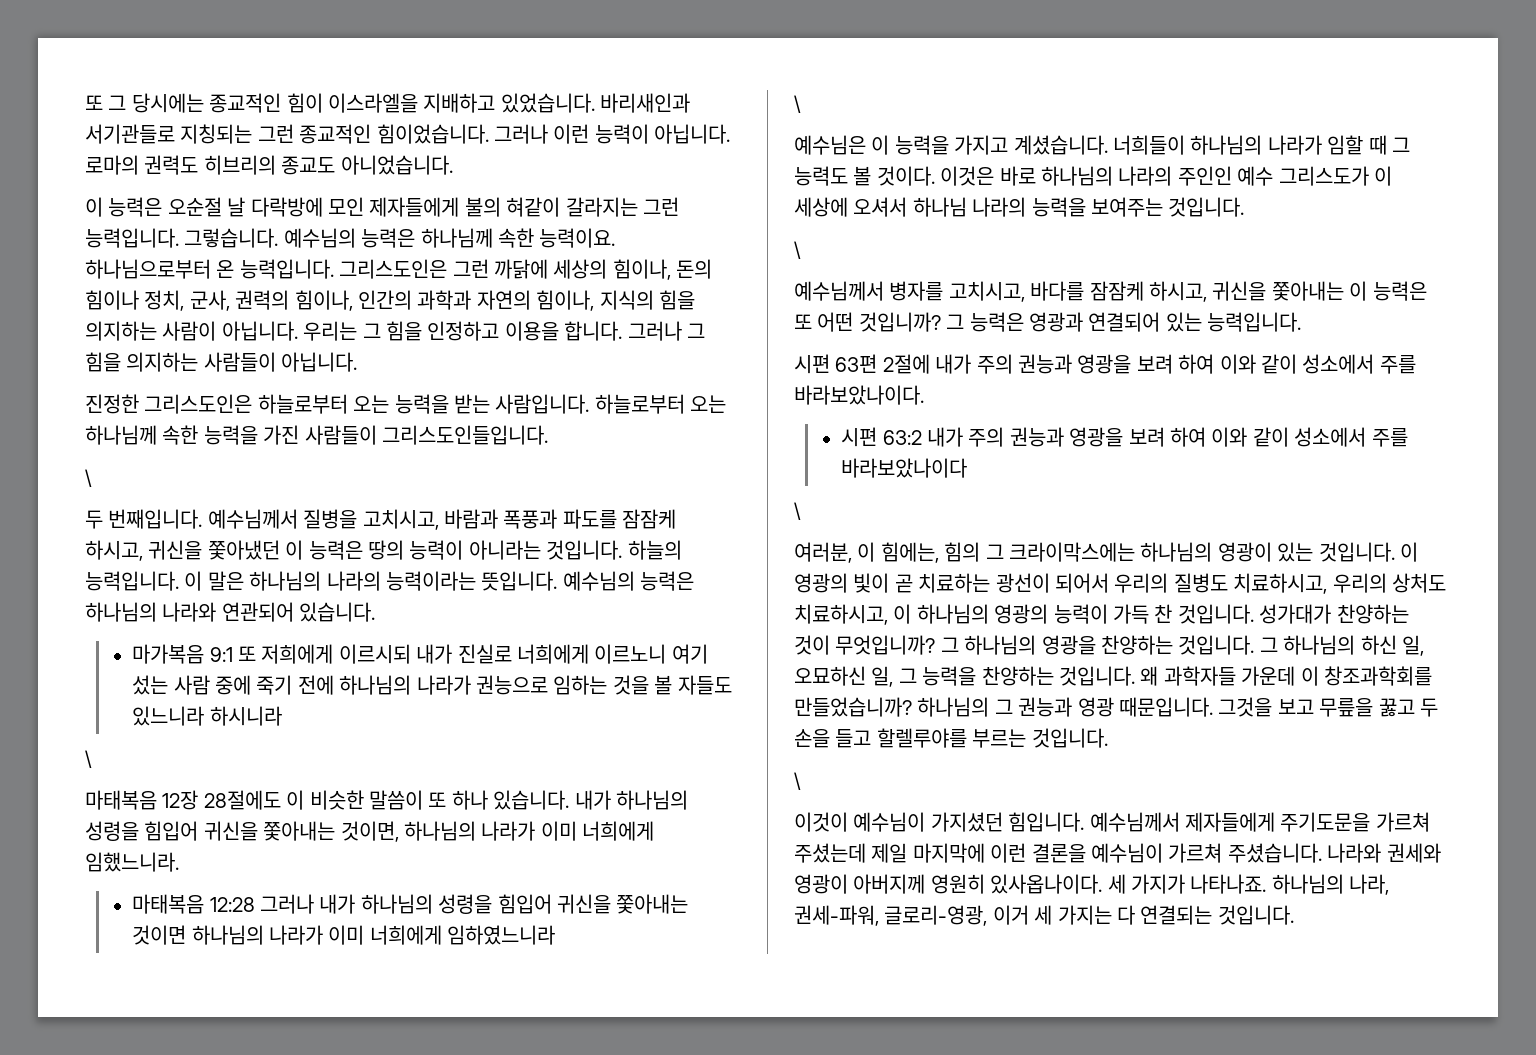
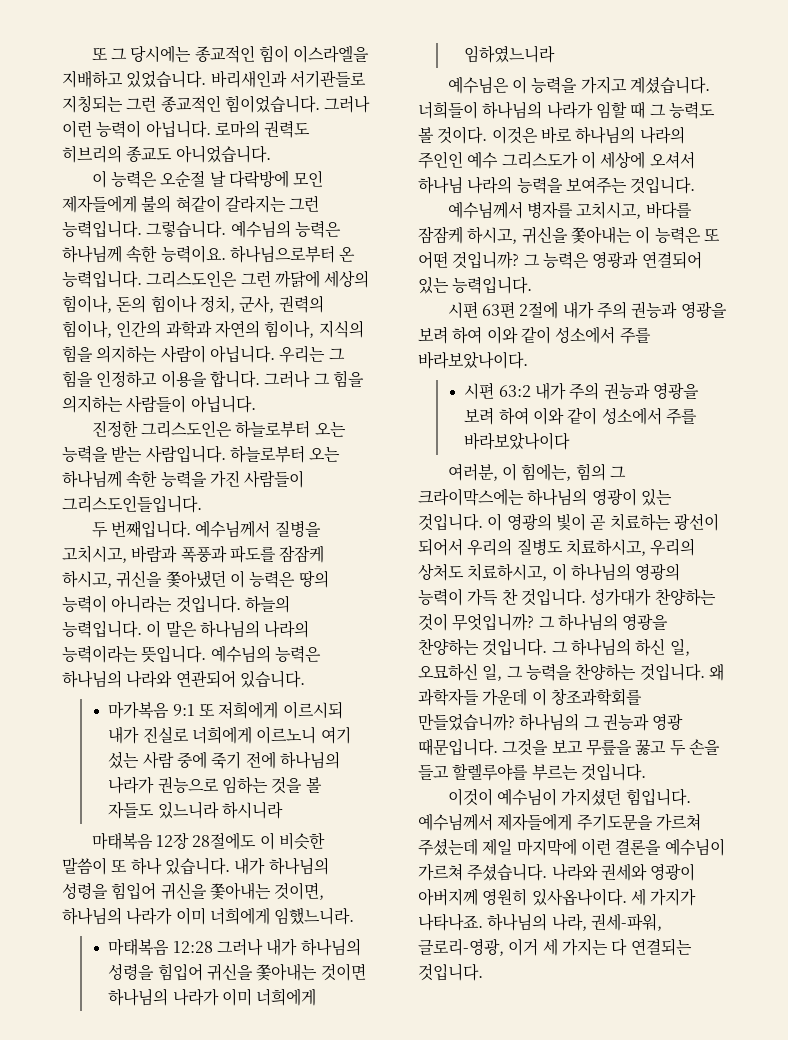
[85,469,92,487] // \ -> (202, 504) none
[85,750,92,768] // \ -> (284, 810) none
[794,95,801,113] // \ -> (556, 54) none
[794,241,801,259] // \ -> (696, 185) none
[794,502,801,520] // \ -> (571, 441) none
[794,772,801,790] // \ -> (646, 772) none

